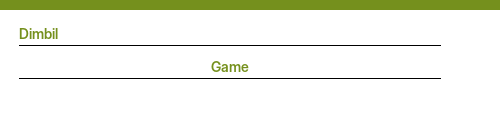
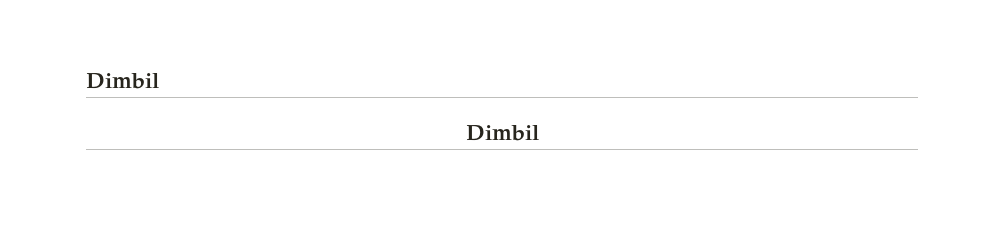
[211,61,249,72] Game -> [465,125,539,141] Dimbil

